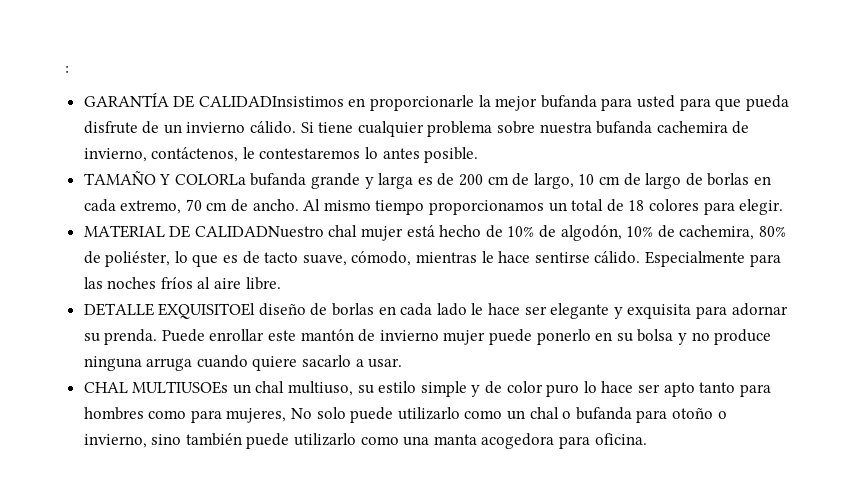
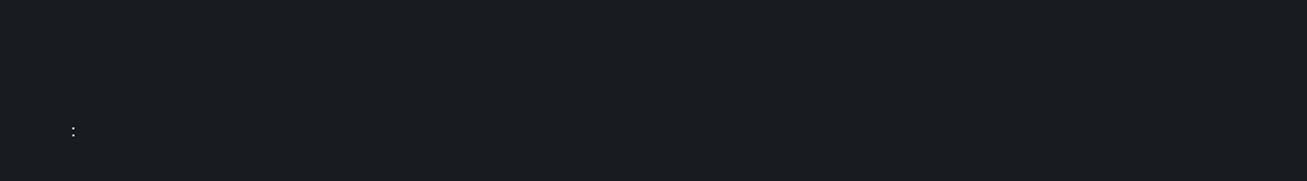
[83,92,789,111] [83,121,750,137] [83,147,479,163] [83,171,771,189] [83,199,784,215] [83,225,786,241] [83,251,781,267] [83,277,281,290] [83,303,788,319] [83,329,772,345] [83,355,403,371] [83,381,771,397] [83,407,727,423] [83,433,647,449] // GARANTÍA DE CALIDADInsistimos en proporcionarle la mejor bufanda para usted para que pueda disfrute de un invierno cálido. Si tiene cualquier problema sobre nuestra bufanda cachemira de invierno, contáctenos, le contestaremos lo antes posible. // TAMAÑO Y COLORLa bufanda grande y larga es de 200 cm de largo, 10 cm de largo de borlas en cada extremo, 70 cm de ancho. Al mismo tiempo proporcionamos un total de 18 colores para elegir. // MATERIAL DE CALIDADNuestro chal mujer está hecho de 10% de algodón, 10% de cachemira, 80% de poliéster, lo que es de tacto suave, cómodo, mientras le hace sentirse cálido. Especialmente para las noches fríos al aire libre. // DETALLE EXQUISITOEl diseño de borlas en cada lado le hace ser elegante y exquisita para adornar su prenda. Puede enrollar este mantón de invierno mujer puede ponerlo en su bolsa y no produce ninguna arruga cuando quiere sacarlo a usar. // CHAL MULTIUSOEs un chal multiuso, su estilo simple y de color puro lo hace ser apto tanto para hombres como para mujeres, No solo puede utilizarlo como un chal o bufanda para otoño o invierno, sino también puede utilizarlo como una manta acogedora para oficina. -> (77, 131) none

